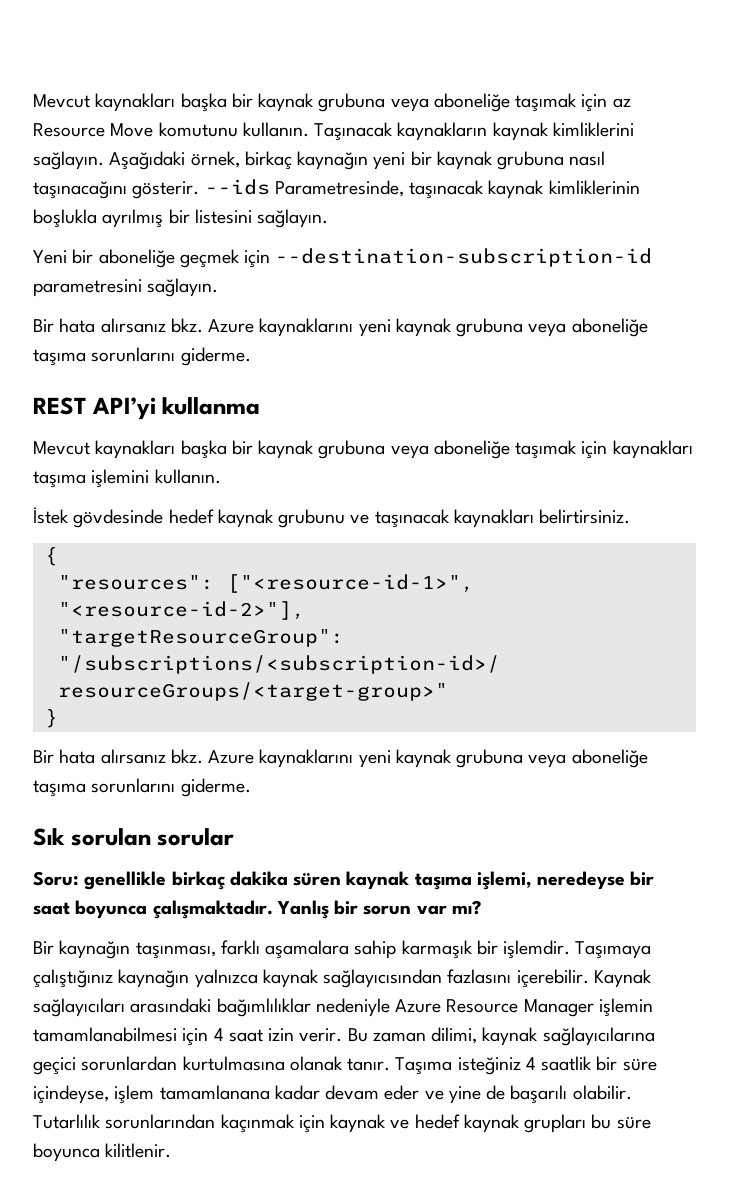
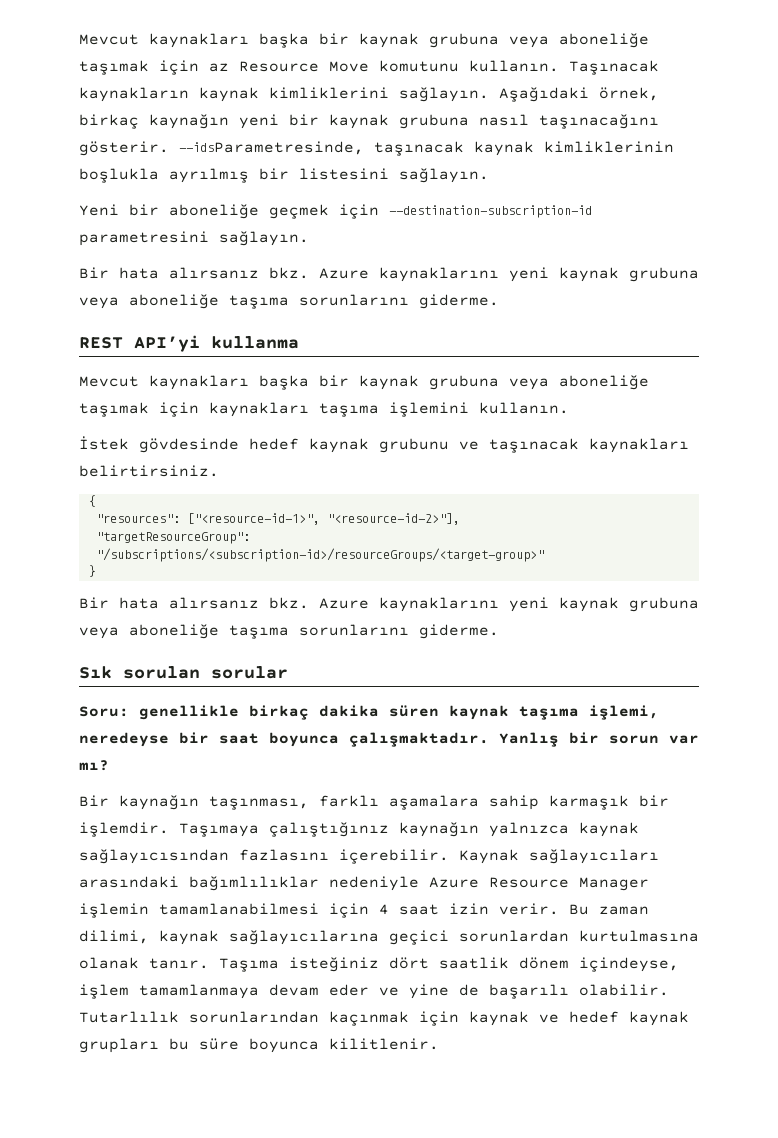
[204,179,404,197] --ids Parametresinde, -> [179,141,364,155] --idsParametresinde,
[525,1056,657,1071] [33,1085,320,1104] 4 saatlik bir süre içindeyse, işlem tamamlanana kadar -> [389,957,679,972] [79,984,259,999] dört saatlik dönem içindeyse, işlem tamamlanmaya

